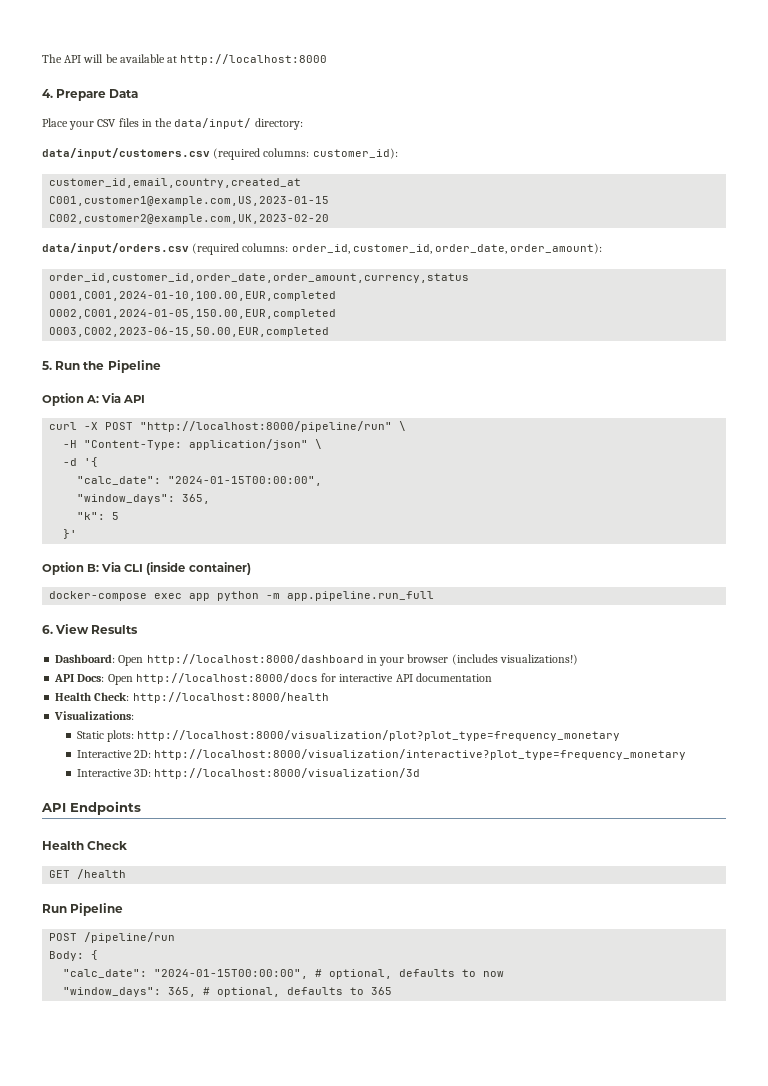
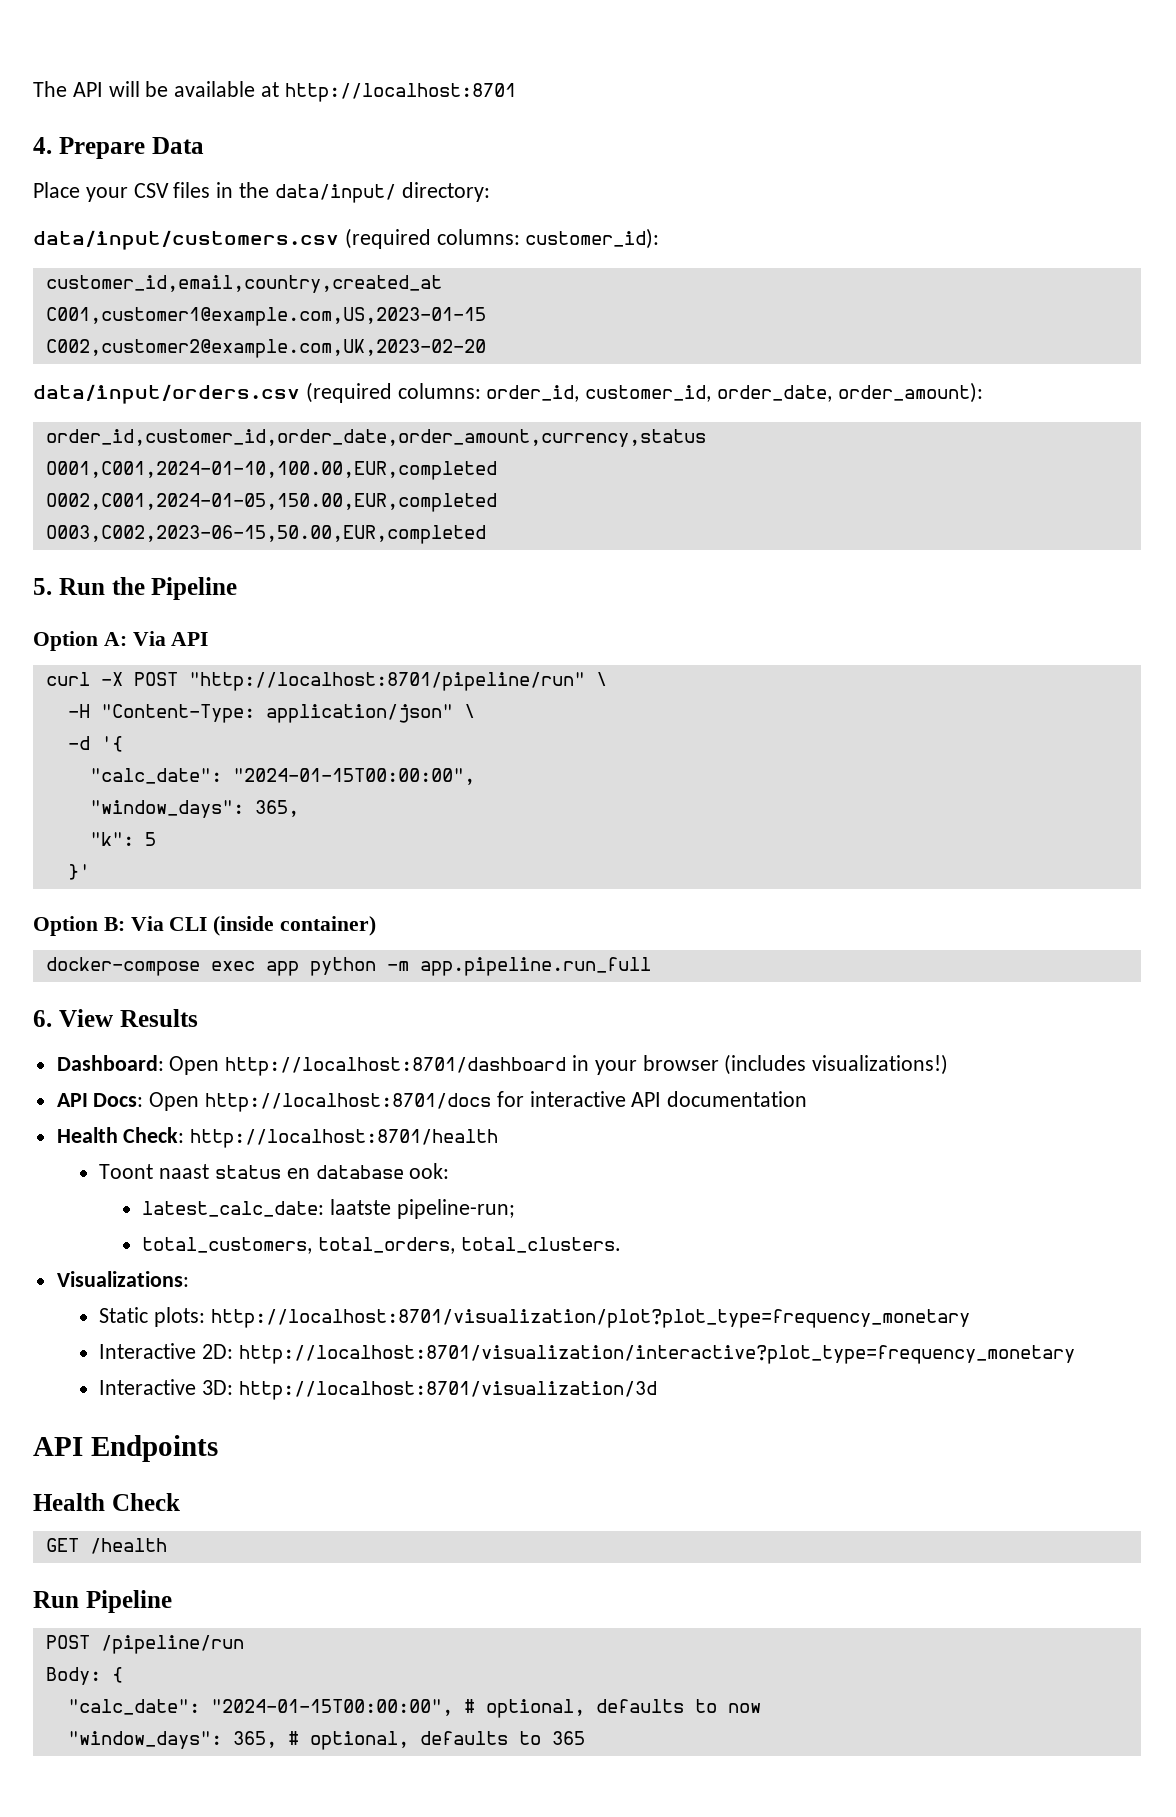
[180,54,328,65] http://localhost:8000 -> [284,83,516,102] http://localhost:8701
[140,421,393,432] "http://localhost:8000/pipeline/run" -> [188,672,585,691] "http://localhost:8701/pipeline/run"
[146,654,364,665] http://localhost:8000/dashboard -> [225,1057,567,1076] http://localhost:8701/dashboard
[135,673,318,684] http://localhost:8000/docs -> [205,1093,492,1112] http://localhost:8701/docs
[132,692,329,703] http://localhost:8000/health -> [190,1129,499,1148] [99,1163,450,1179] [141,1199,515,1219] [141,1237,621,1254] http://localhost:8701/health // Toont naast status en database ook: // latest_calc_date: laatste pipeline-run; // total_customers, total_orders, total_clusters.
[137,730,621,741] http://localhost:8000/visualization/plot?plot_type=frequency_monetary -> [210,1309,970,1328] http://localhost:8701/visualization/plot?plot_type=frequency_monetary
[154,749,687,760] http://localhost:8000/visualization/interactive?plot_type=frequency_monetary -> [238,1345,1075,1364] http://localhost:8701/visualization/interactive?plot_type=frequency_monetary
[154,768,421,779] http://localhost:8000/visualization/3d -> [238,1381,657,1400] http://localhost:8701/visualization/3d

